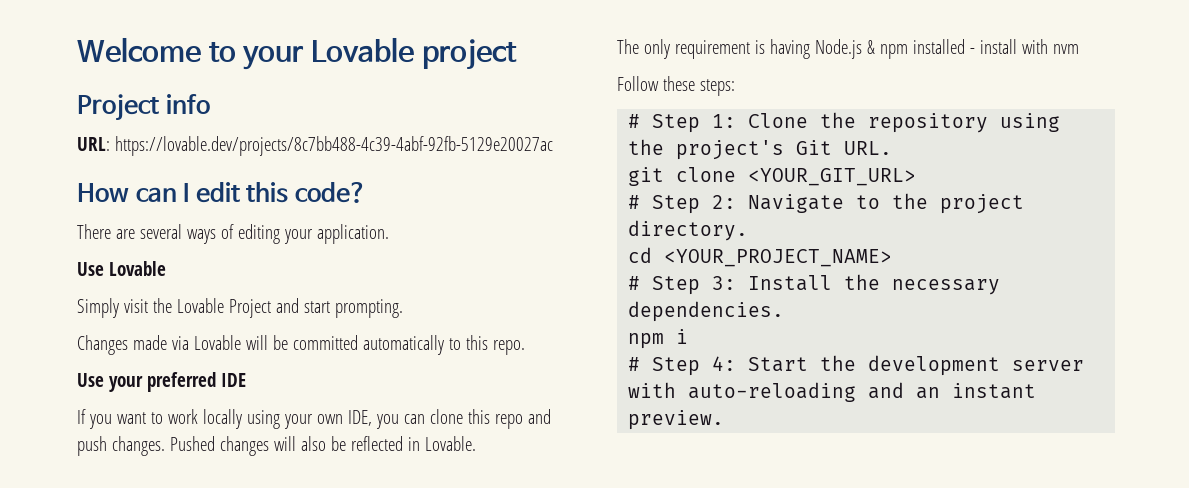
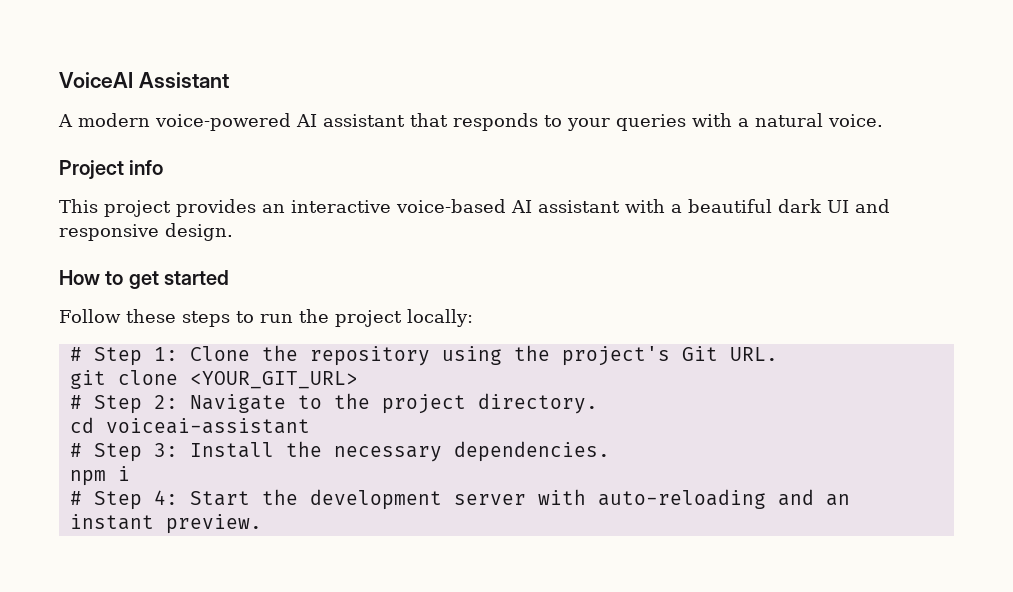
[77,37,517,70] [77,94,210,121] [77,136,553,156] [77,182,368,203] [77,224,389,244] [77,261,166,276] [77,298,403,318] [77,335,525,355] [77,372,246,392] [77,409,551,429] [77,436,476,456] [617,39,1079,59] [617,76,735,96] Welcome to your Lovable project // Project info // URL: https://lovable.dev/projects/8c7bb488-4c39-4abf-92fb-5129e20027ac // How can I edit this code? // There are several ways of editing your application. // Use Lovable // Simply visit the Lovable Project and start prompting. // Changes made via Lovable will be committed automatically to this repo. // Use your preferred IDE // If you want to work locally using your own IDE, you can clone this repo and push changes. Pushed changes will also be reflected in Lovable. // The only requirement is having Node.js & npm installed - install with nvm // Follow these steps: -> [59,72,229,88] [58,113,883,131] [59,160,164,180] [59,199,890,217] [59,223,233,241] [59,270,230,289] [59,309,473,327] VoiceAI Assistant // A modern voice-powered AI assistant that responds to your queries with a natural voice. // Project info // This project provides an interactive voice-based AI assistant with a beautiful dark UI and responsive design. // How to get started // Follow these steps to run the project locally:
[664,249,893,267] <YOUR_PROJECT_NAME> -> [105,418,310,434] voiceai-assistant

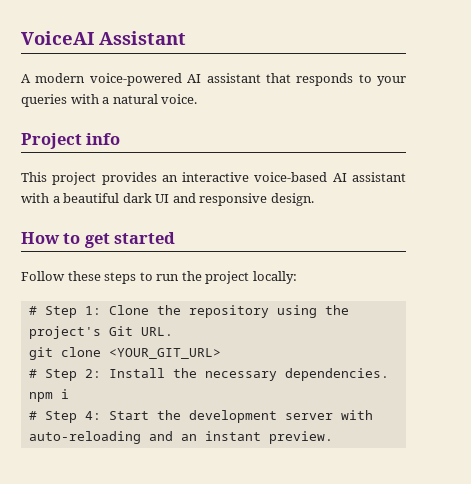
[189,393,598,414] [69,417,310,434] [69,443,178,462] Navigate to the project directory. // cd voiceai-assistant // # Step 3: -> (101, 373) none

